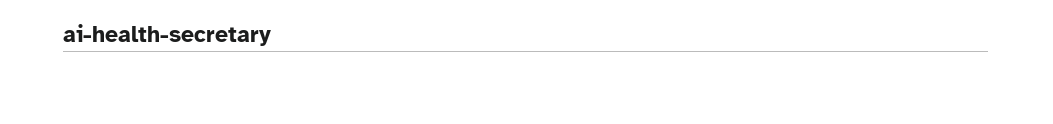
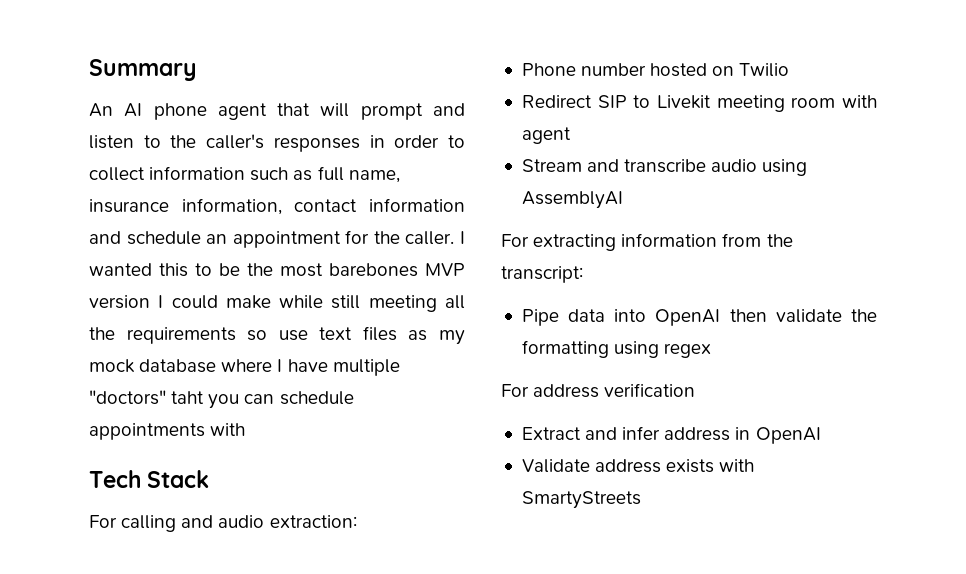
[63,24,271,46] ai-health-secretary -> [89,59,197,81] [89,103,465,120] [89,134,465,152] [89,166,400,183] [89,198,466,215] [89,230,465,248] [89,263,465,277] [89,295,465,312] [89,326,465,345] [89,359,400,376] [89,390,354,409] [89,423,246,440] [89,470,210,488] [89,515,357,532] [521,63,790,77] [521,95,877,112] [521,127,571,144] [521,159,808,176] [521,191,623,209] [501,233,793,251] [501,266,583,283] [521,309,877,326] [521,340,712,358] [501,383,696,398] [521,426,821,444] [521,459,755,473] [521,491,641,509] Summary // An AI phone agent that will prompt and listen to the caller's responses in order to collect information such as full name, insurance information, contact information and schedule an appointment for the caller. I wanted this to be the most barebones MVP version I could make while still meeting all the requirements so use text files as my mock database where I have multiple "doctors" taht you can schedule appointments with // Tech Stack // For calling and audio extraction: // Phone number hosted on Twilio // Redirect SIP to Livekit meeting room with agent // Stream and transcribe audio using AssemblyAI // For extracting information from the transcript: // Pipe data into OpenAI then validate the formatting using regex // For address verification // Extract and infer address in OpenAI // Validate address exists with SmartyStreets

